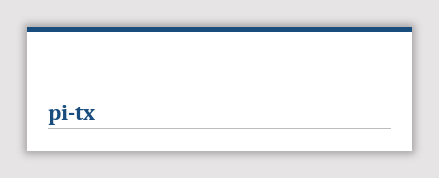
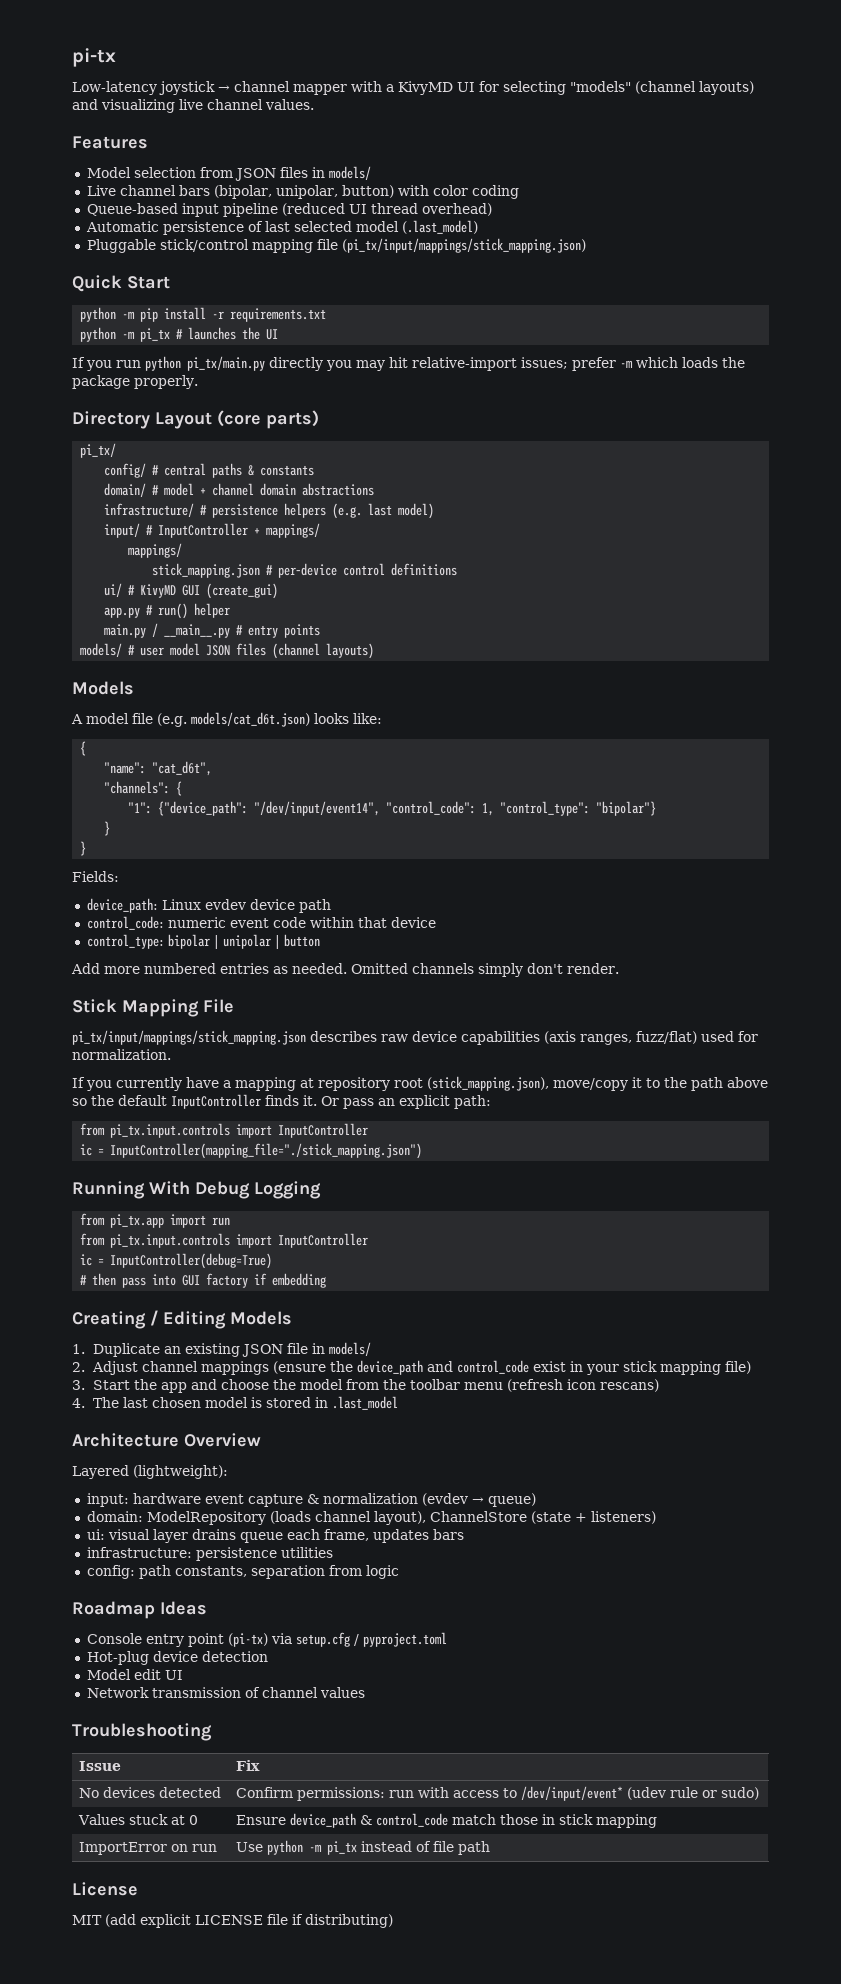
(95, 115) none -> [72,81,754,95] [72,99,314,113] [72,136,148,149] [86,166,371,181] [86,185,519,199] [86,203,492,217] [85,220,478,235] [86,238,586,253] [72,275,170,292] [80,307,327,322] [80,327,279,342] [72,356,745,371] [72,375,198,389] [72,410,319,429] [80,443,117,458] [104,463,315,478] [104,483,375,497] [104,503,435,519] [104,523,321,538] [128,543,183,558] [152,563,458,578] [104,583,279,599] [104,603,231,619] [104,623,321,638] [80,643,375,659] [72,681,134,695] [71,712,382,727] [80,741,87,756] [104,761,213,776] [104,781,183,796] [128,801,657,816] [104,821,111,836] [80,841,87,856] [72,871,119,882] [86,898,331,913] [86,916,436,930] [86,934,320,949] [71,963,619,977] [72,999,234,1017] [72,1030,758,1045] [72,1049,171,1060] [72,1076,768,1091] [72,1094,491,1109] [80,1123,369,1138] [80,1143,423,1159] [72,1181,321,1199] [80,1213,231,1228] [80,1233,369,1248] [80,1253,273,1269] [80,1273,327,1288] [72,1310,292,1329] [72,1342,371,1357] [72,1360,751,1375] [72,1379,659,1393] [72,1396,398,1410] [72,1433,261,1447] [72,1465,228,1479] [86,1493,536,1507] [86,1511,656,1525] [86,1529,464,1543] [86,1547,333,1561] [86,1565,399,1579] [72,1601,207,1619] [86,1632,447,1647] [86,1651,268,1665] [86,1669,183,1680] [86,1687,365,1698] [72,1723,212,1741] [78,1761,121,1771] [235,1760,260,1771] [78,1787,221,1798] [235,1786,759,1801] [77,1814,198,1825] [235,1813,657,1828] [78,1842,217,1855] [235,1840,490,1855] [72,1882,138,1896] [72,1914,393,1928] // Low‑latency joystick → channel mapper with a KivyMD UI for selecting "models" (channel layouts) and visualizing live channel values. // Features // Model selection from JSON files in models/ // Live channel bars (bipolar, unipolar, button) with color coding // Queue‑based input pipeline (reduced UI thread overhead) // Automatic persistence of last selected model (.last_model) // Pluggable stick/control mapping file (pi_tx/input/mappings/stick_mapping.json) // Quick Start // python -m pip install -r requirements.txt // python -m pi_tx # launches the UI // If you run python pi_tx/main.py directly you may hit relative‑import issues; prefer -m which loads the package properly. // Directory Layout (core parts) // pi_tx/ // config/ # central paths & constants // domain/ # model + channel domain abstractions // infrastructure/ # persistence helpers (e.g. last model) // input/ # InputController + mappings/ // mappings/ // stick_mapping.json # per‑device control definitions // ui/ # KivyMD GUI (create_gui) // app.py # run() helper // main.py / __main__.py # entry points // models/ # user model JSON files (channel layouts) // Models // A model file (e.g. models/cat_d6t.json) looks like: // { // "name": "cat_d6t", // "channels": { // "1": {"device_path": "/dev/input/event14", "control_code": 1, "control_type": "bipolar"} // } // } // Fields: // device_path: Linux evdev device path // control_code: numeric event code within that device // control_type: bipolar | unipolar | button // Add more numbered entries as needed. Omitted channels simply don't render. // Stick Mapping File // pi_tx/input/mappings/stick_mapping.json describes raw device capabilities (axis ranges, fuzz/flat) used for normalization. // If you currently have a mapping at repository root (stick_mapping.json), move/copy it to the path above so the default InputController finds it. Or pass an explicit path: // from pi_tx.input.controls import InputController // ic = InputController(mapping_file="./stick_mapping.json") // Running With Debug Logging // from pi_tx.app import run // from pi_tx.input.controls import InputController // ic = InputController(debug=True) // # then pass into GUI factory if embedding // Creating / Editing Models // 1. Duplicate an existing JSON file in models/ // 2. Adjust channel mappings (ensure the device_path and control_code exist in your stick mapping file) // 3. Start the app and choose the model from the toolbar menu (refresh icon rescans) // 4. The last chosen model is stored in .last_model // Architecture Overview // Layered (lightweight): // input: hardware event capture & normalization (evdev → queue) // domain: ModelRepository (loads channel layout), ChannelStore (state + listeners) // ui: visual layer drains queue each frame, updates bars // infrastructure: persistence utilities // config: path constants, separation from logic // Roadmap Ideas // Console entry point (pi-tx) via setup.cfg / pyproject.toml // Hot‑plug device detection // Model edit UI // Network transmission of channel values // Troubleshooting // Issue | Fix // No devices detected | Confirm permissions: run with access to /dev/input/event* (udev rule or sudo) // Values stuck at 0 | Ensure device_path & control_code match those in stick mapping // ImportError on run | Use python -m pi_tx instead of file path // License // MIT (add explicit LICENSE file if distributing)

